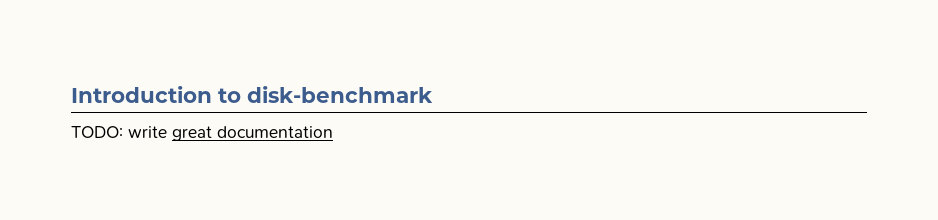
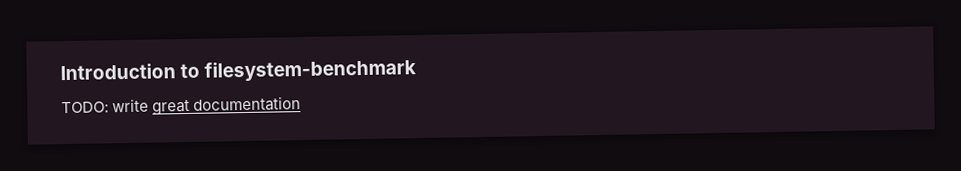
[247,86,433,103] disk-benchmark -> [204,59,417,82] filesystem-benchmark

